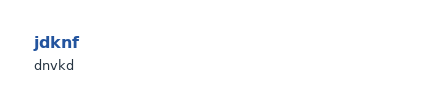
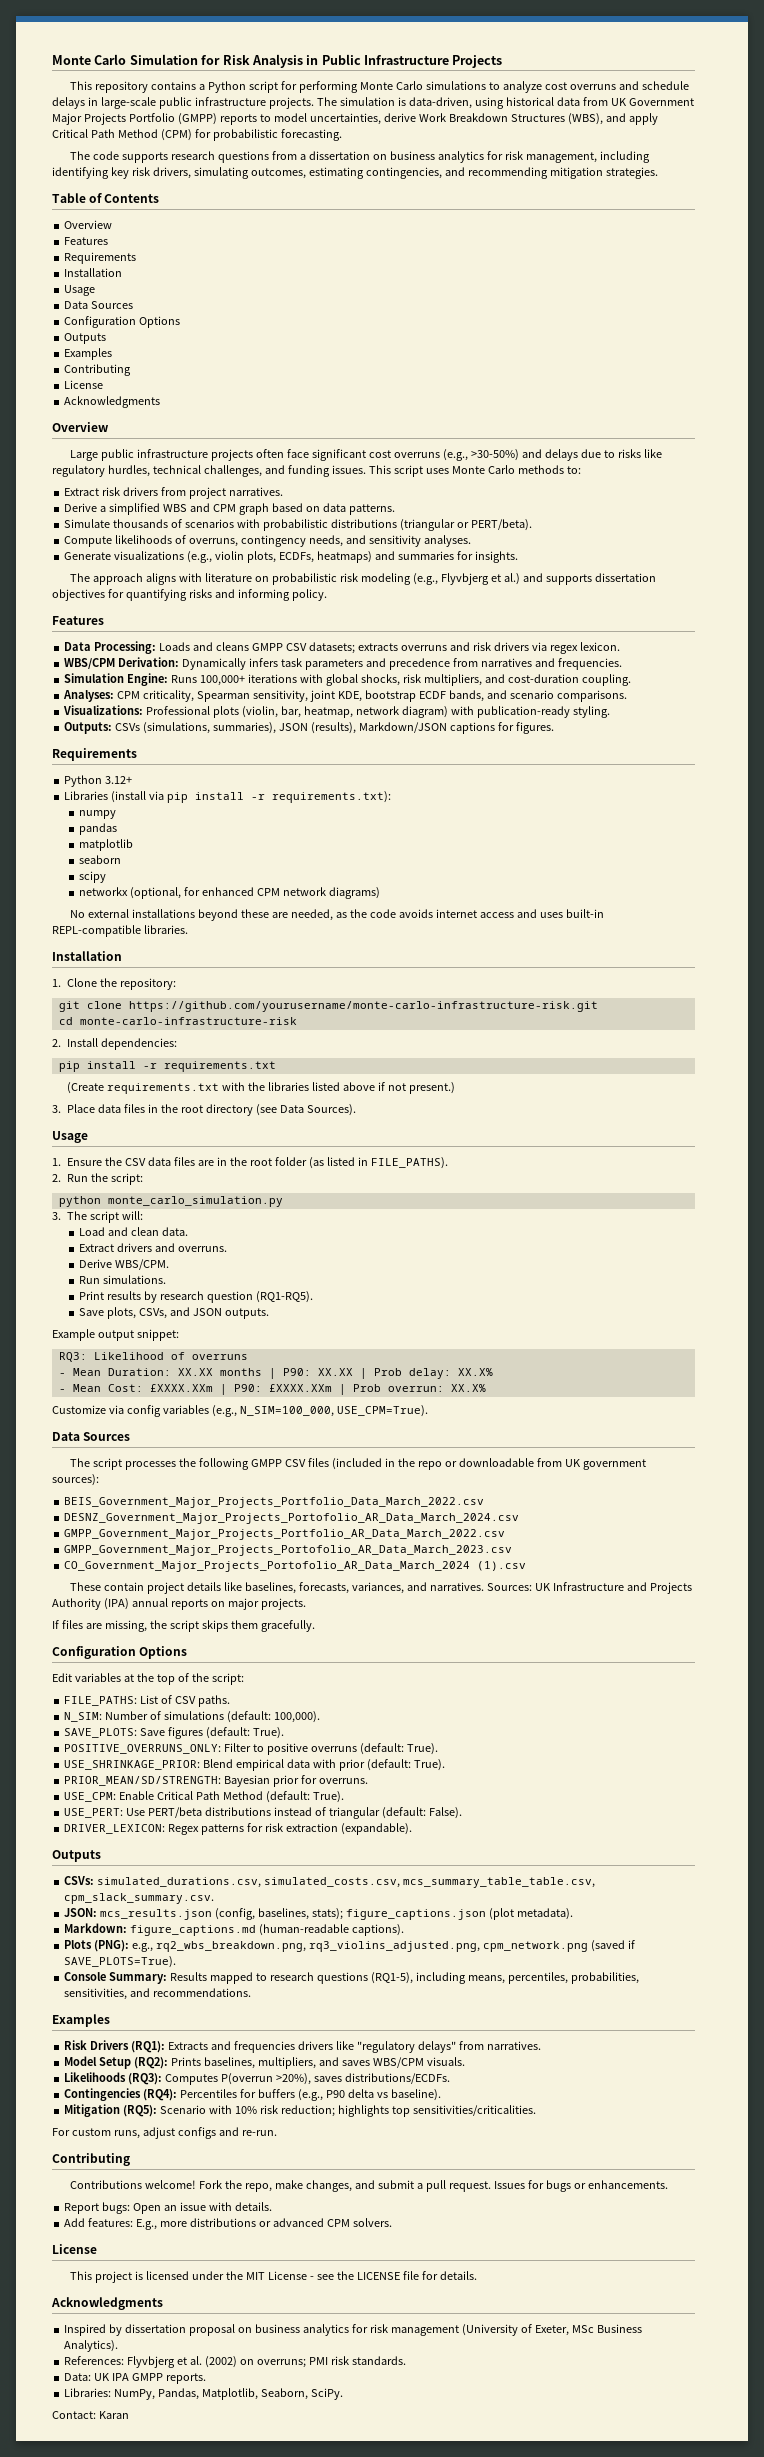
[33,36,80,51] [34,59,74,70] jdknf // dnvkd -> [52,54,503,68] [70,81,689,93] [52,97,694,109] [52,113,658,125] [52,129,342,141] [70,151,650,163] [52,167,658,179] [52,193,160,203] [64,220,113,229] [64,237,109,245] [64,252,137,264] [64,268,123,277] [64,285,96,296] [64,301,134,309] [64,316,181,328] [64,333,107,344] [64,348,113,360] [64,364,132,376] [64,380,104,389] [64,396,161,408] [52,422,108,432] [70,449,662,461] [52,465,581,477] [64,487,283,499] [64,503,395,515] [64,519,532,531] [64,535,471,547] [64,551,518,563] [70,573,656,585] [52,589,327,601] [52,616,104,625] [64,641,620,654] [64,657,622,670] [64,673,631,686] [63,690,627,702] [63,705,610,718] [64,722,554,734] [52,748,137,761] [64,775,133,787] [64,791,392,803] [79,810,117,819] [79,823,118,835] [79,839,134,851] [79,855,122,864] [79,871,107,883] [79,887,381,899] [70,909,604,921] [52,925,188,937] [52,951,122,961] [52,978,177,990] [58,1001,598,1012] [58,1017,297,1025] [52,1038,178,1050] [58,1061,276,1072] [67,1082,455,1094] [52,1104,356,1116] [52,1131,88,1143] [52,1157,448,1169] [52,1173,144,1185] [58,1196,283,1207] [52,1211,144,1223] [79,1227,189,1236] [79,1243,228,1252] [79,1259,170,1270] [79,1275,167,1284] [79,1291,314,1303] [79,1307,270,1319] [52,1329,179,1341] [58,1352,248,1362] [58,1368,493,1379] [58,1384,486,1395] [52,1405,428,1417] [52,1432,131,1441] [70,1458,646,1470] [52,1474,99,1486] [64,1497,485,1508] [64,1513,520,1524] [64,1529,506,1540] [64,1545,513,1556] [64,1561,527,1572] [70,1582,692,1594] [52,1598,306,1610] [52,1620,315,1632] [52,1646,188,1659] [52,1673,244,1685] [64,1695,230,1707] [64,1711,320,1723] [64,1727,284,1739] [64,1743,438,1755] [64,1759,445,1771] [64,1775,368,1787] [64,1791,344,1803] [64,1807,462,1819] [64,1823,412,1835] [52,1850,101,1862] [64,1876,596,1888] [64,1893,215,1904] [64,1908,573,1920] [64,1923,405,1936] [64,1940,635,1952] [64,1956,177,1968] [64,1972,639,1984] [64,1988,252,2000] [52,2014,110,2027] [64,2040,541,2053] [64,2056,465,2069] [64,2072,450,2085] [64,2088,441,2101] [64,2104,536,2117] [52,2127,277,2139] [52,2153,130,2166] [70,2180,668,2192] [64,2202,272,2214] [64,2218,392,2230] [52,2244,97,2254] [70,2271,477,2283] [51,2297,163,2310] [64,2324,642,2336] [64,2340,119,2352] [64,2356,406,2368] [64,2373,206,2384] [64,2388,343,2400] [52,2411,129,2419] Monte Carlo Simulation for Risk Analysis in Public Infrastructure Projects // This repository contains a Python script for performing Monte Carlo simulations to analyze cost overruns and schedule delays in large-scale public infrastructure projects. The simulation is data-driven, using historical data from UK Government Major Projects Portfolio (GMPP) reports to model uncertainties, derive Work Breakdown Structures (WBS), and apply Critical Path Method (CPM) for probabilistic forecasting. // The code supports research questions from a dissertation on business analytics for risk management, including identifying key risk drivers, simulating outcomes, estimating contingencies, and recommending mitigation strategies. // Table of Contents // Overview // Features // Requirements // Installation // Usage // Data Sources // Configuration Options // Outputs // Examples // Contributing // License // Acknowledgments // Overview // Large public infrastructure projects often face significant cost overruns (e.g., >30-50%) and delays due to risks like regulatory hurdles, technical challenges, and funding issues. This script uses Monte Carlo methods to: // Extract risk drivers from project narratives. // Derive a simplified WBS and CPM graph based on data patterns. // Simulate thousands of scenarios with probabilistic distributions (triangular or PERT/beta). // Compute likelihoods of overruns, contingency needs, and sensitivity analyses. // Generate visualizations (e.g., violin plots, ECDFs, heatmaps) and summaries for insights. // The approach aligns with literature on probabilistic risk modeling (e.g., Flyvbjerg et al.) and supports dissertation objectives for quantifying risks and informing policy. // Features // Data Processing: Loads and cleans GMPP CSV datasets; extracts overruns and risk drivers via regex lexicon. // WBS/CPM Derivation: Dynamically infers task parameters and precedence from narratives and frequencies. // Simulation Engine: Runs 100,000+ iterations with global shocks, risk multipliers, and cost-duration coupling. // Analyses: CPM criticality, Spearman sensitivity, joint KDE, bootstrap ECDF bands, and scenario comparisons. // Visualizations: Professional plots (violin, bar, heatmap, network diagram) with publication-ready styling. // Outputs: CSVs (simulations, summaries), JSON (results), Markdown/JSON captions for figures. // Requirements // Python 3.12+ // Libraries (install via pip install -r requirements.txt): // numpy // pandas // matplotlib // seaborn // scipy // networkx (optional, for enhanced CPM network diagrams) // No external installations beyond these are needed, as the code avoids internet access and uses built-in REPL-compatible libraries. // Installation // 1. Clone the repository: // git clone https://github.com/yourusername/monte-carlo-infrastructure-risk.git // cd monte-carlo-infrastructure-risk // 2. Install dependencies: // pip install -r requirements.txt // (Create requirements.txt with the libraries listed above if not present.) // 3. Place data files in the root directory (see Data Sources). // Usage // 1. Ensure the CSV data files are in the root folder (as listed in FILE_PATHS). // 2. Run the script: // python monte_carlo_simulation.py // 3. The script will: // Load and clean data. // Extract drivers and overruns. // Derive WBS/CPM. // Run simulations. // Print results by research question (RQ1-RQ5). // Save plots, CSVs, and JSON outputs. // Example output snippet: // RQ3: Likelihood of overruns // - Mean Duration: XX.XX months | P90: XX.XX | Prob delay: XX.X% // - Mean Cost: £XXXX.XXm | P90: £XXXX.XXm | Prob overrun: XX.X% // Customize via config variables (e.g., N_SIM=100_000, USE_CPM=True). // Data Sources // The script processes the following GMPP CSV files (included in the repo or downloadable from UK government sources): // BEIS_Government_Major_Projects_Portfolio_Data_March_2022.csv // DESNZ_Government_Major_Projects_Portofolio_AR_Data_March_2024.csv // GMPP_Government_Major_Projects_Portfolio_AR_Data_March_2022.csv // GMPP_Government_Major_Projects_Portofolio_AR_Data_March_2023.csv // CO_Government_Major_Projects_Portofolio_AR_Data_March_2024 (1).csv // These contain project details like baselines, forecasts, variances, and narratives. Sources: UK Infrastructure and Projects Authority (IPA) annual reports on major projects. // If files are missing, the script skips them gracefully. // Configuration Options // Edit variables at the top of the script: // FILE_PATHS: List of CSV paths. // N_SIM: Number of simulations (default: 100,000). // SAVE_PLOTS: Save figures (default: True). // POSITIVE_OVERRUNS_ONLY: Filter to positive overruns (default: True). // USE_SHRINKAGE_PRIOR: Blend empirical data with prior (default: True). // PRIOR_MEAN/SD/STRENGTH: Bayesian prior for overruns. // USE_CPM: Enable Critical Path Method (default: True). // USE_PERT: Use PERT/beta distributions instead of triangular (default: False). // DRIVER_LEXICON: Regex patterns for risk extraction (expandable). // Outputs // CSVs: simulated_durations.csv, simulated_costs.csv, mcs_summary_table_table.csv, cpm_slack_summary.csv. // JSON: mcs_results.json (config, baselines, stats); figure_captions.json (plot metadata). // Markdown: figure_captions.md (human-readable captions). // Plots (PNG): e.g., rq2_wbs_breakdown.png, rq3_violins_adjusted.png, cpm_network.png (saved if SAVE_PLOTS=True). // Console Summary: Results mapped to research questions (RQ1-5), including means, percentiles, probabilities, sensitivities, and recommendations. // Examples // Risk Drivers (RQ1): Extracts and frequencies drivers like "regulatory delays" from narratives. // Model Setup (RQ2): Prints baselines, multipliers, and saves WBS/CPM visuals. // Likelihoods (RQ3): Computes P(overrun >20%), saves distributions/ECDFs. // Contingencies (RQ4): Percentiles for buffers (e.g., P90 delta vs baseline). // Mitigation (RQ5): Scenario with 10% risk reduction; highlights top sensitivities/criticalities. // For custom runs, adjust configs and re-run. // Contributing // Contributions welcome! Fork the repo, make changes, and submit a pull request. Issues for bugs or enhancements. // Report bugs: Open an issue with details. // Add features: E.g., more distributions or advanced CPM solvers. // License // This project is licensed under the MIT License - see the LICENSE file for details. // Acknowledgments // Inspired by dissertation proposal on business analytics for risk management (University of Exeter, MSc Business Analytics). // References: Flyvbjerg et al. (2002) on overruns; PMI risk standards. // Data: UK IPA GMPP reports. // Libraries: NumPy, Pandas, Matplotlib, Seaborn, SciPy. // Contact: Karan

